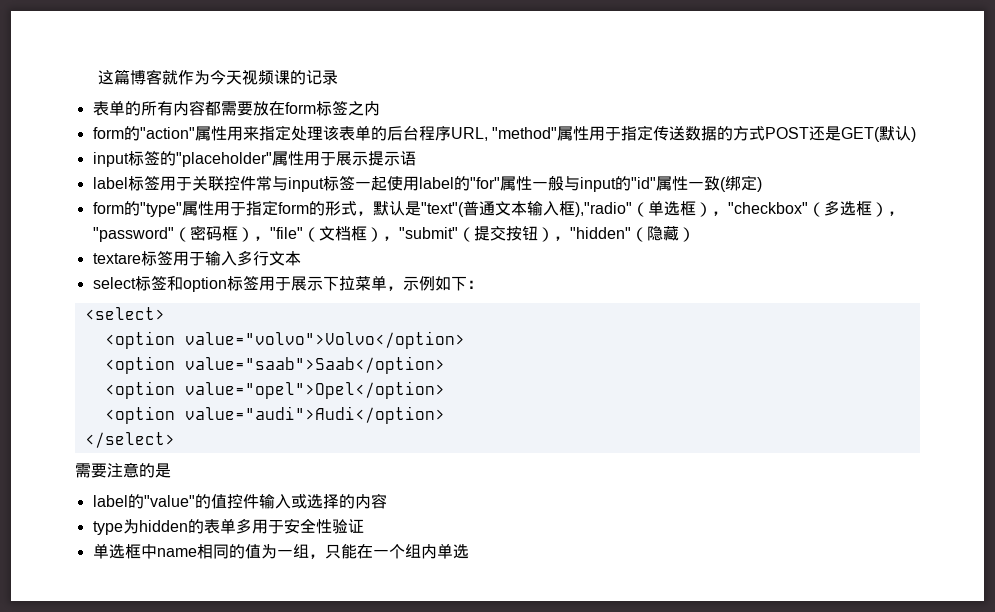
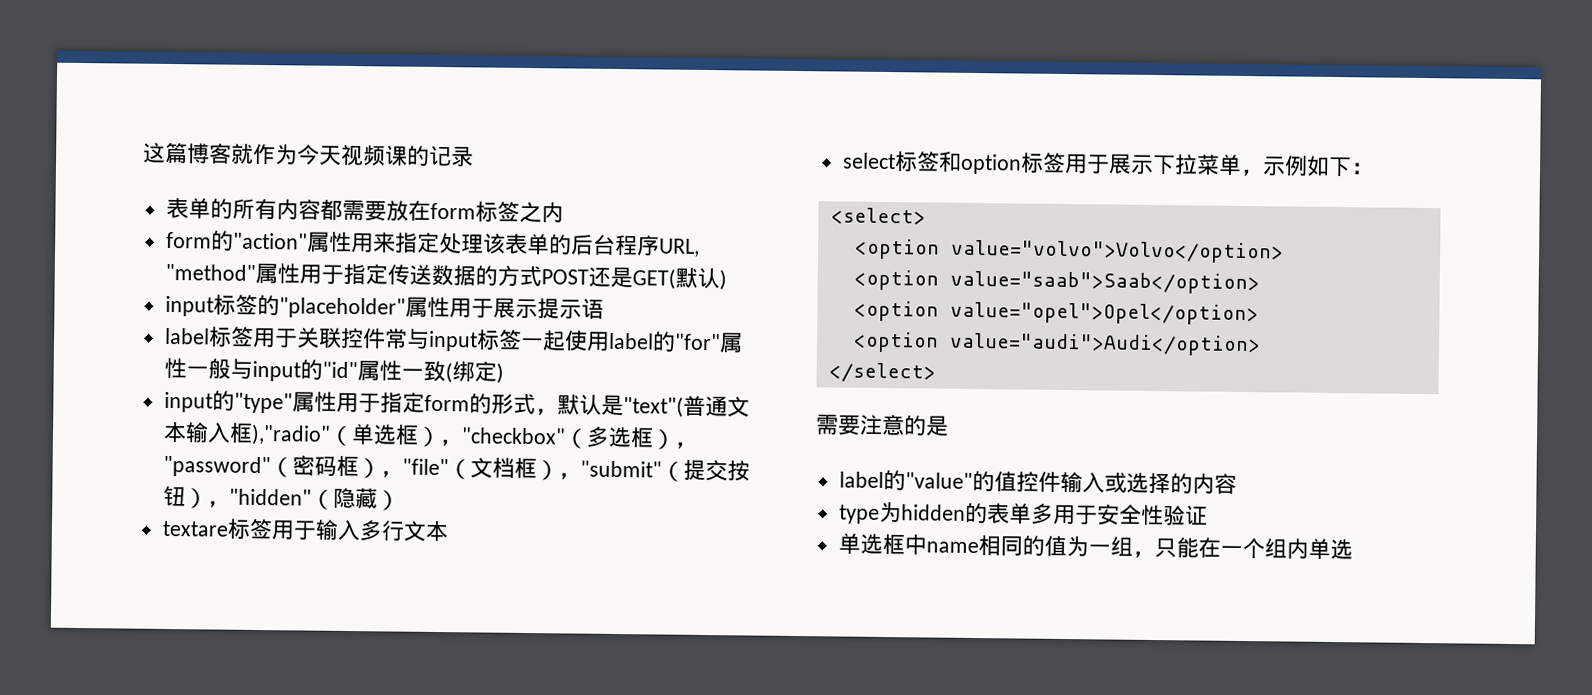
[92,202,124,214] form -> [163,391,213,413] input

